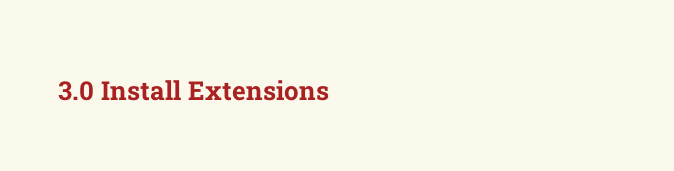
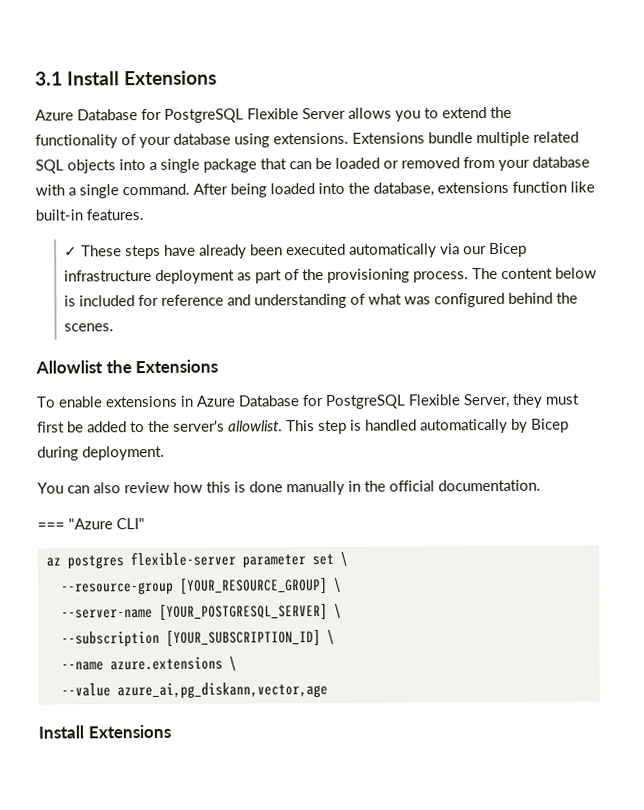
[58,80,330,101] 3.0 Install Extensions -> [35,70,217,86] [35,106,512,123] [35,131,579,149] [35,156,590,174] [35,181,595,199] [35,209,144,221] [63,242,527,260] [63,267,597,284] [63,292,578,309] [63,323,114,332] [35,359,219,374] [36,393,580,409] [37,418,569,435] [37,445,165,461] [37,479,541,496] [37,518,145,530] [45,551,348,570] [60,576,342,596] [60,602,342,621] [60,629,335,648] [60,656,237,672] [60,681,328,700] [38,724,171,739] 3.1 Install Extensions // Azure Database for PostgreSQL Flexible Server allows you to extend the functionality of your database using extensions. Extensions bundle multiple related SQL objects into a single package that can be loaded or removed from your database with a single command. After being loaded into the database, extensions function like built-in features. // ✓ These steps have already been executed automatically via our Bicep infrastructure deployment as part of the provisioning process. The content below is included for reference and understanding of what was configured behind the scenes. // Allowlist the Extensions // To enable extensions in Azure Database for PostgreSQL Flexible Server, they must first be added to the server's allowlist. This step is handled automatically by Bicep during deployment. // You can also review how this is done manually in the official documentation. // === "Azure CLI" // az postgres flexible-server parameter set \ // --resource-group [YOUR_RESOURCE_GROUP] \ // --server-name [YOUR_POSTGRESQL_SERVER] \ // --subscription [YOUR_SUBSCRIPTION_ID] \ // --name azure.extensions \ // --value azure_ai,pg_diskann,vector,age // Install Extensions

